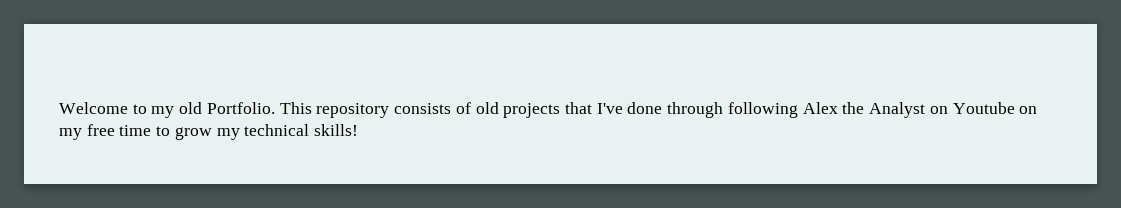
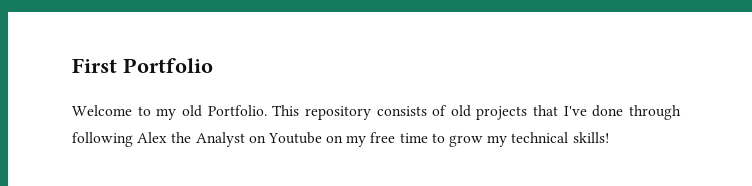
(59, 108) none -> [72,58,213,73] First Portfolio //

